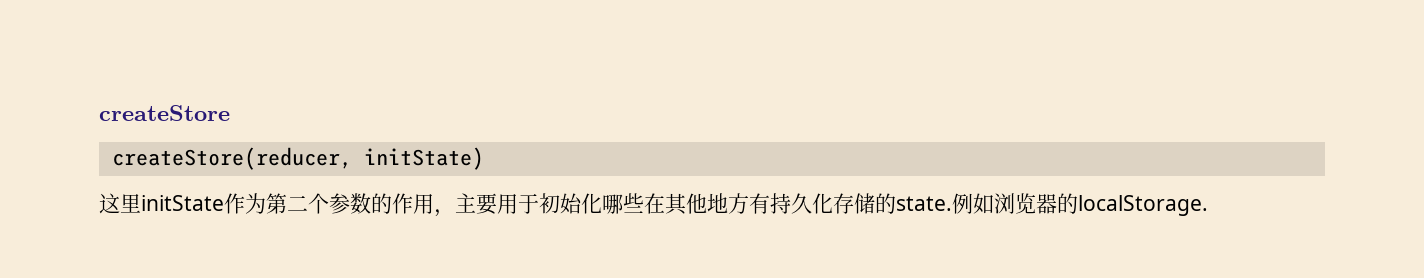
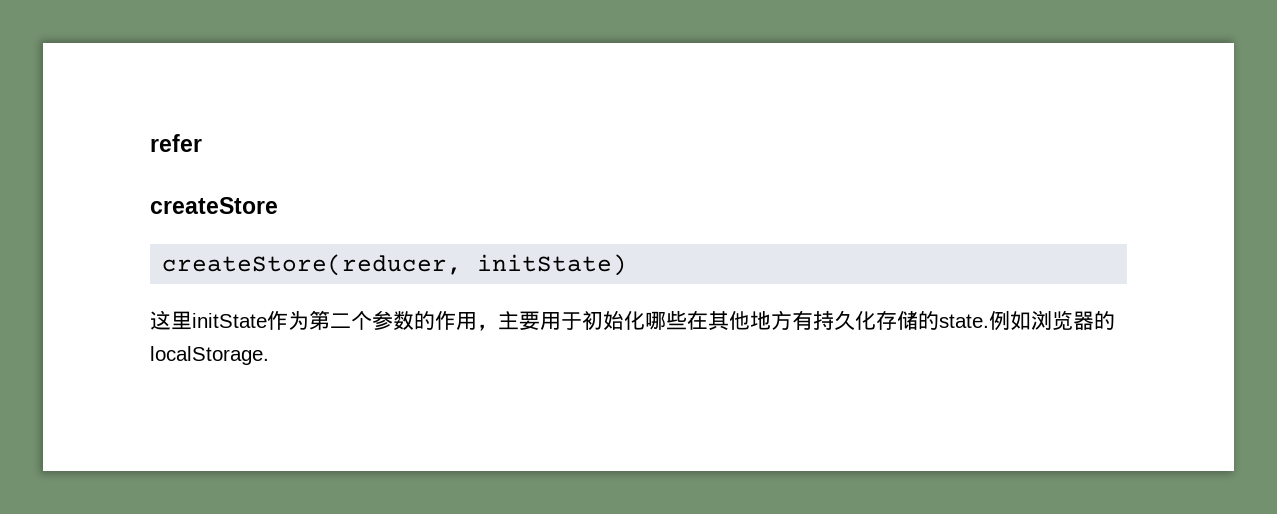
(99, 113) none -> [150,134,202,152] refer //

